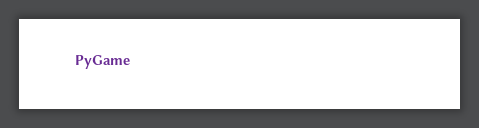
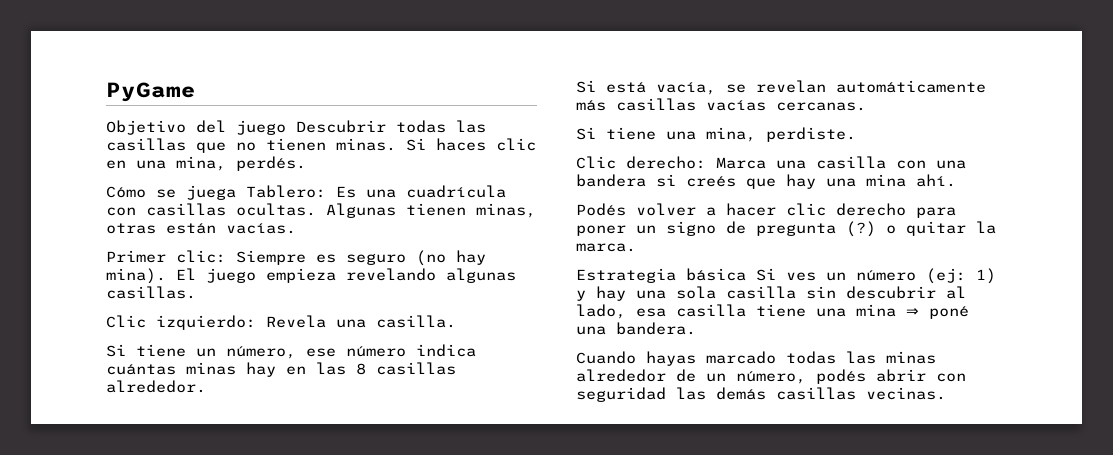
(130, 62) none -> [106,120,486,135] [106,138,536,153] [106,156,306,171] [106,185,506,200] [106,203,536,218] [106,223,296,234] [106,250,486,266] [106,268,516,284] [106,286,196,299] [106,315,456,330] [106,344,476,359] [106,362,456,377] [106,380,206,393] [576,80,986,95] [576,98,866,111] [576,127,856,142] [576,156,966,169] [576,174,956,189] [576,203,956,218] [576,221,996,237] [576,243,636,252] [576,268,996,284] [576,286,966,301] [576,304,969,319] [576,322,696,335] [576,351,936,366] [576,369,966,384] [576,387,946,402] // Objetivo del juego Descubrir todas las casillas que no tienen minas. Si haces clic en una mina, perdés. // Cómo se juega Tablero: Es una cuadrícula con casillas ocultas. Algunas tienen minas, otras están vacías. // Primer clic: Siempre es seguro (no hay mina). El juego empieza revelando algunas casillas. // Clic izquierdo: Revela una casilla. // Si tiene un número, ese número indica cuántas minas hay en las 8 casillas alrededor. // Si está vacía, se revelan automáticamente más casillas vacías cercanas. // Si tiene una mina, perdiste. // Clic derecho: Marca una casilla con una bandera si creés que hay una mina ahí. // Podés volver a hacer clic derecho para poner un signo de pregunta (?) o quitar la marca. // Estrategia básica Si ves un número (ej: 1) y hay una sola casilla sin descubrir al lado, esa casilla tiene una mina ⇒ poné una bandera. // Cuando hayas marcado todas las minas alrededor de un número, podés abrir con seguridad las demás casillas vecinas.

